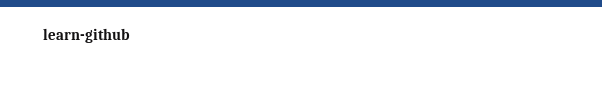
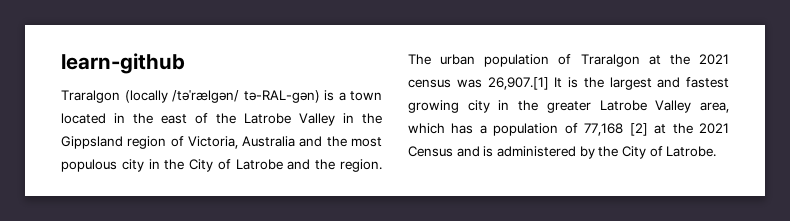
(130, 35) none -> [61,90,382,103] [61,113,382,126] [61,136,382,149] [61,159,382,172] [408,54,729,67] [408,77,729,90] [408,100,729,113] [408,123,729,136] [408,146,717,159] // Traralgon (locally /təˈrælɡən/ tə-RAL-gən) is a town located in the east of the Latrobe Valley in the Gippsland region of Victoria, Australia and the most populous city in the City of Latrobe and the region. The urban population of Traralgon at the 2021 census was 26,907.[1] It is the largest and fastest growing city in the greater Latrobe Valley area, which has a population of 77,168 [2] at the 2021 Census and is administered by the City of Latrobe.

